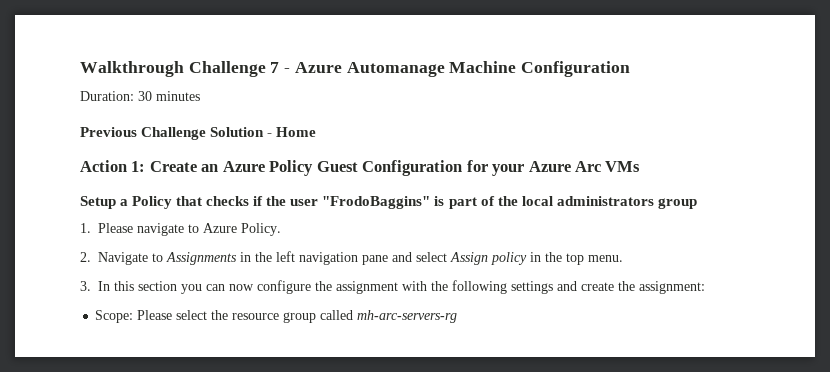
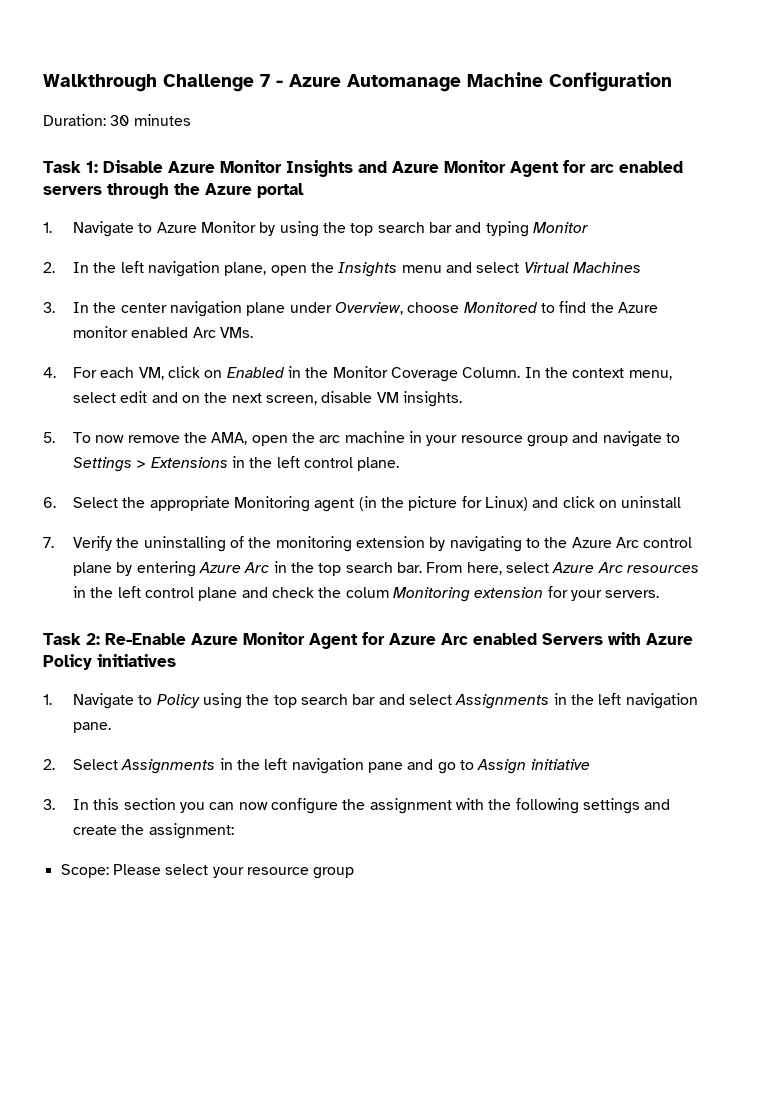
[80,127,317,140] [80,160,641,176] [80,196,697,209] [80,223,281,236] [80,252,163,265] Previous Challenge Solution - Home // Action 1: Create an Azure Policy Guest Configuration for your Azure Arc VMs // Setup a Policy that checks if the user "FrodoBaggins" is part of the local administrators group // 1. Please navigate to Azure Policy. // 2. Navigate to -> [43,160,683,177] [43,183,304,199] [43,221,589,237] [43,261,641,277] [43,301,658,317] [73,326,253,338] [43,366,672,382] [73,391,462,407] [43,431,680,447] [73,456,400,472] [43,496,682,512] [43,536,693,552] [73,561,699,577] [73,586,660,602] [43,632,693,649] [43,654,176,670] [43,693,698,709] [73,722,112,733] [43,759,119,770] Task 1: Disable Azure Monitor Insights and Azure Monitor Agent for arc enabled servers through the Azure portal // 1. Navigate to Azure Monitor by using the top search bar and typing Monitor // 2. In the left navigation plane, open the Insights menu and select Virtual Machines // 3. In the center navigation plane under Overview, choose Monitored to find the Azure monitor enabled Arc VMs. // 4. For each VM, click on Enabled in the Monitor Coverage Column. In the context menu, select edit and on the next screen, disable VM insights. // 5. To now remove the AMA, open the arc machine in your resource group and navigate to Settings > Extensions in the left control plane. // 6. Select the appropriate Monitoring agent (in the picture for Linux) and click on uninstall // 7. Verify the uninstalling of the monitoring extension by navigating to the Azure Arc control plane by entering Azure Arc in the top search bar. From here, select Azure Arc resources in the left control plane and check the colum Monitoring extension for your servers. // Task 2: Re-Enable Azure Monitor Agent for Azure Arc enabled Servers with Azure Policy initiatives // 1. Navigate to Policy using the top search bar and select Assignments in the left navigation pane. // 2. Select
[416,252,623,265] select Assign policy in the top menu. -> [437,759,590,774] go to Assign initiative
[211,310,458,323] the resource group called mh-arc-servers-rg -> [212,867,355,879] your resource group

